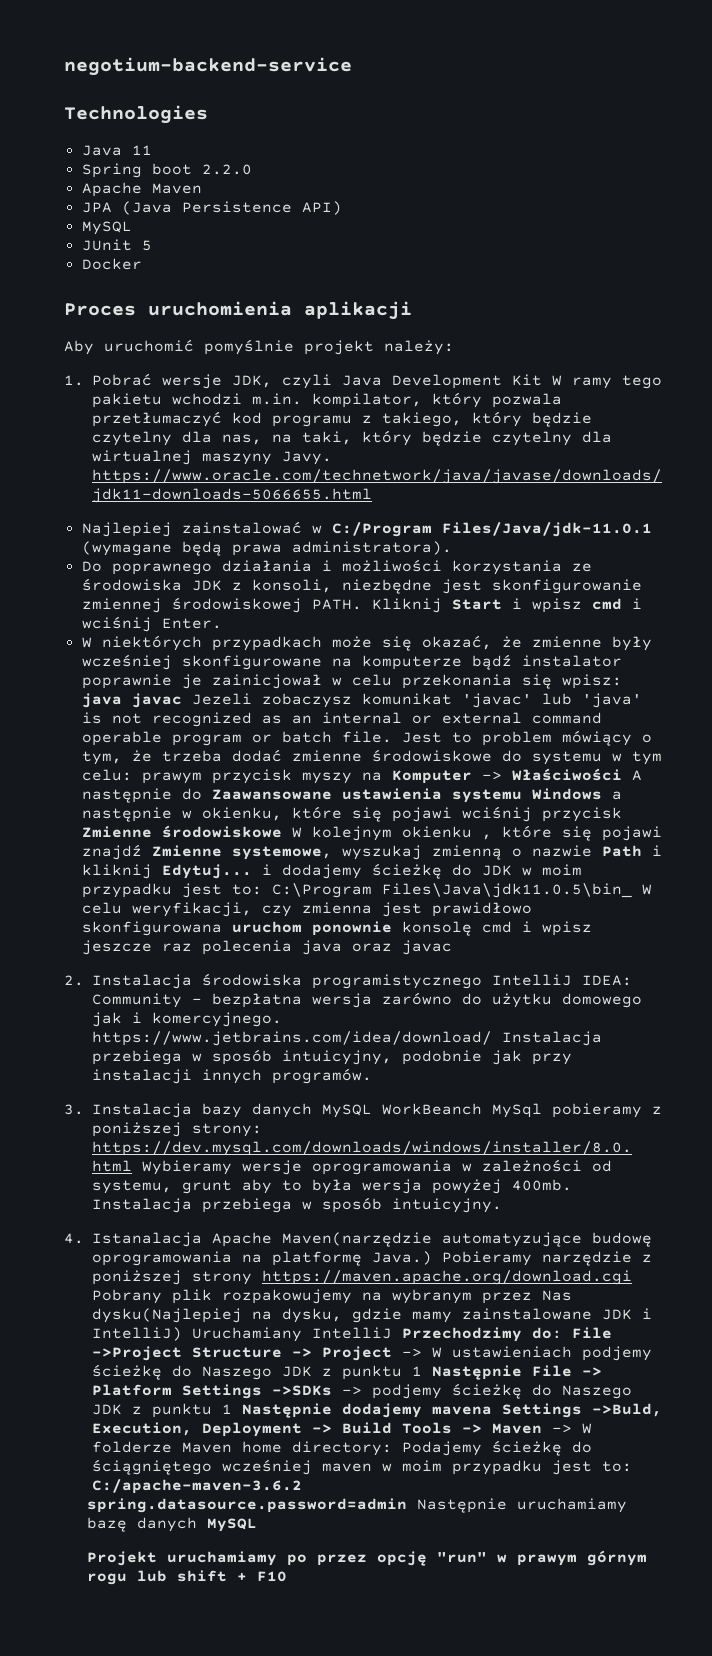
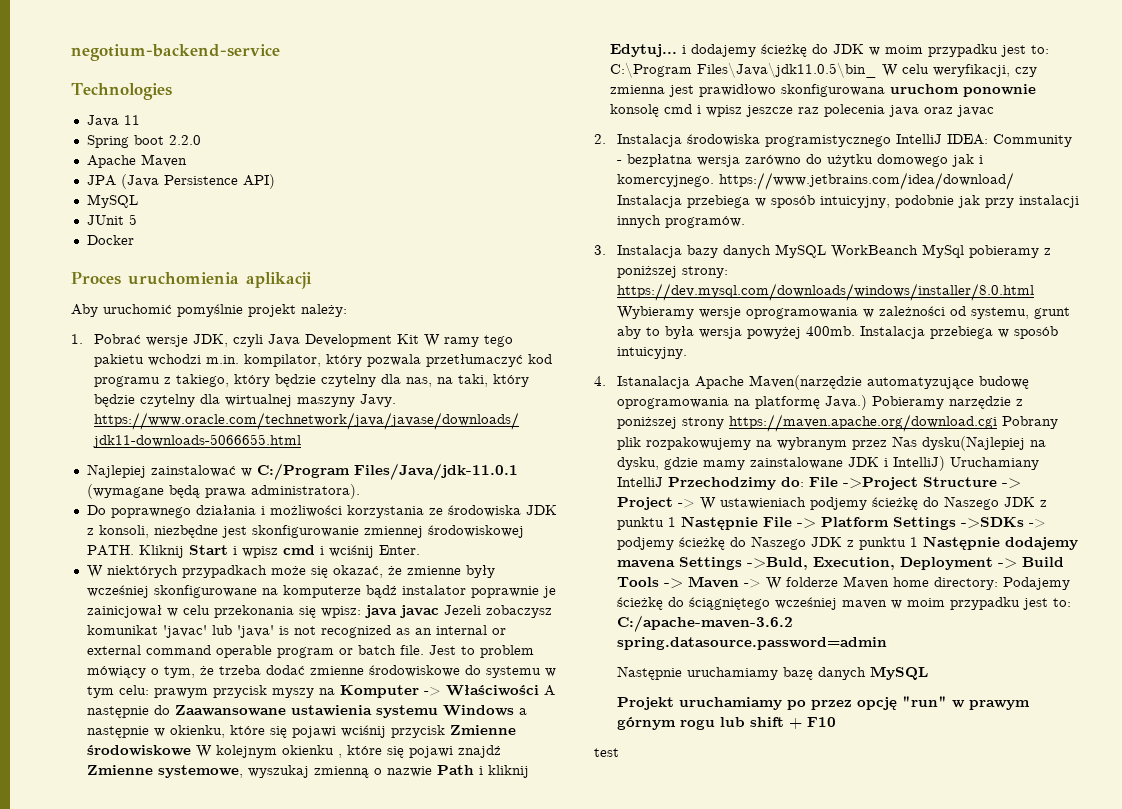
(407, 1505) none -> (887, 643) //
(287, 1576) none -> [594,748,619,757] // test

